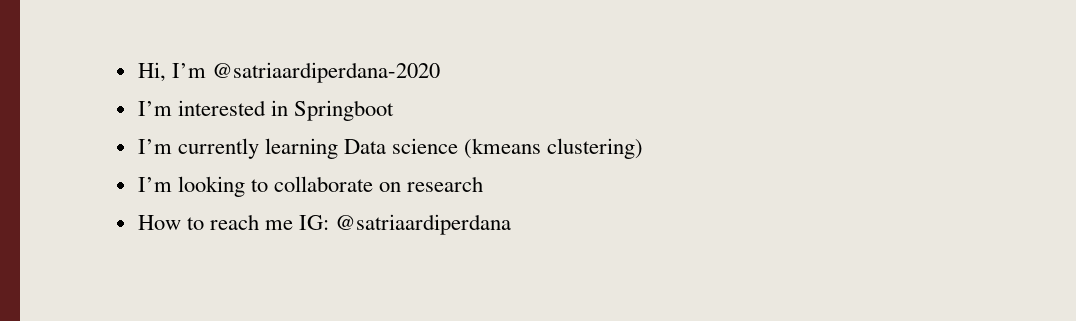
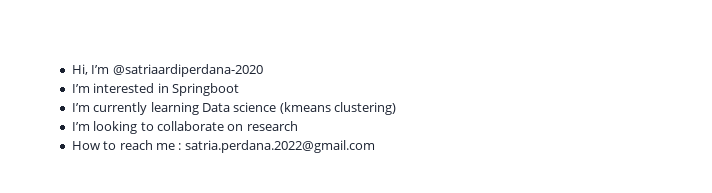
[299,214,512,235] IG: @satriaardiperdana -> [178,140,375,153] : satria.perdana.2022@gmail.com

